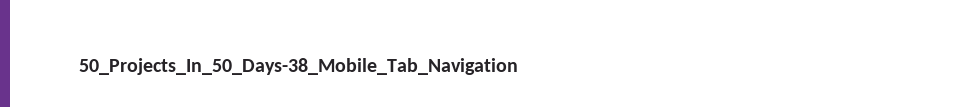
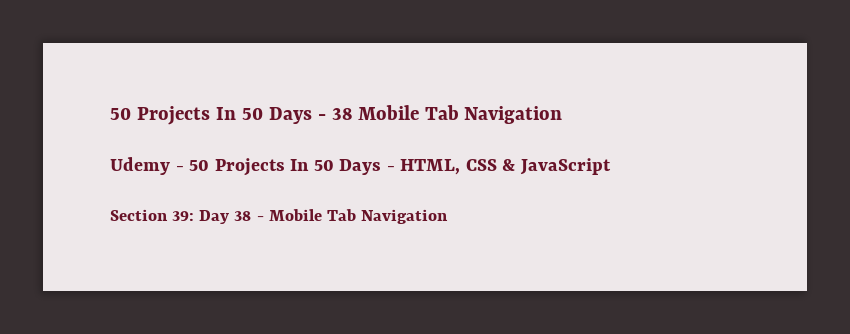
[79,58,518,75] 50_Projects_In_50_Days-38_Mobile_Tab_Navigation -> [110,105,563,125] [110,157,611,176] [110,209,448,224] 50 Projects In 50 Days - 38 Mobile Tab Navigation // Udemy - 50 Projects In 50 Days - HTML, CSS & JavaScript // Section 39: Day 38 - Mobile Tab Navigation

